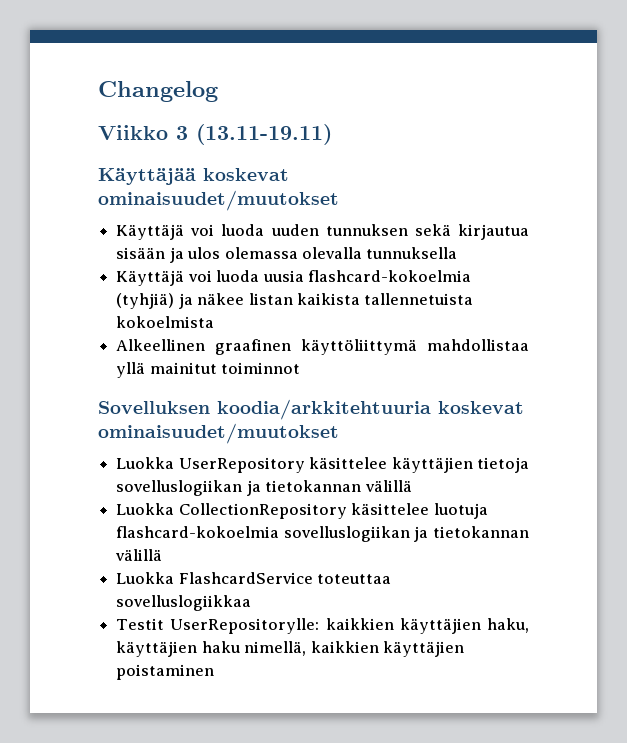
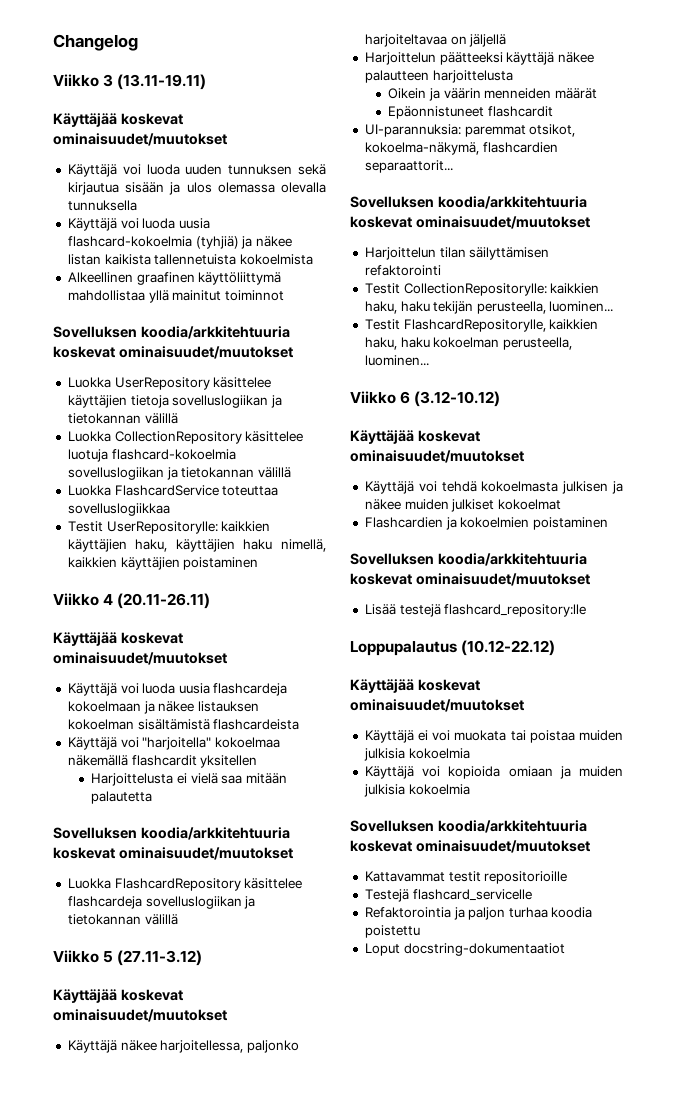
(215, 672) none -> [53,593,211,609] [53,632,183,646] [53,652,227,665] [67,683,288,696] [67,701,259,714] [67,719,300,730] [67,737,280,750] [67,755,258,768] [91,773,287,786] [91,791,153,804] [53,827,290,840] [53,847,293,860] [67,878,303,891] [67,896,256,909] [67,914,178,925] [53,950,203,966] [53,989,183,1003] [53,1009,227,1022] [67,1040,299,1053] [364,34,507,47] [364,52,594,65] [364,70,513,83] [388,88,597,101] [388,106,553,119] [364,124,576,137] [364,142,558,155] [364,160,453,173] [350,196,587,209] [350,216,590,229] [364,247,550,260] [364,265,441,276] [364,283,600,296] [364,301,614,314] [364,319,599,332] [364,337,572,350] [364,355,429,366] [350,391,501,407] [350,430,480,444] [350,450,524,463] [364,481,623,494] [364,499,561,512] [364,517,608,530] [350,553,587,566] [350,573,590,586] [364,604,587,617] [350,640,556,656] [350,679,480,693] [350,699,524,712] [364,730,623,743] [363,748,470,761] [364,766,623,779] [363,784,470,797] [350,820,587,833] [350,840,590,853] [364,871,568,884] [364,889,532,902] [364,907,593,920] [364,925,420,938] [364,943,565,956] // Viikko 4 (20.11-26.11) // Käyttäjää koskevat ominaisuudet/muutokset // Käyttäjä voi luoda uusia flashcardeja kokoelmaan ja näkee listauksen kokoelman sisältämistä flashcardeista // Käyttäjä voi "harjoitella" kokoelmaa näkemällä flashcardit yksitellen // Harjoittelusta ei vielä saa mitään palautetta // Sovelluksen koodia/arkkitehtuuria koskevat ominaisuudet/muutokset // Luokka FlashcardRepository käsittelee flashcardeja sovelluslogiikan ja tietokannan välillä // Viikko 5 (27.11-3.12) // Käyttäjää koskevat ominaisuudet/muutokset // Käyttäjä näkee harjoitellessa, paljonko harjoiteltavaa on jäljellä // Harjoittelun päätteeksi käyttäjä näkee palautteen harjoittelusta // Oikein ja väärin menneiden määrät // Epäonnistuneet flashcardit // UI-parannuksia: paremmat otsikot, kokoelma-näkymä, flashcardien separaattorit... // Sovelluksen koodia/arkkitehtuuria koskevat ominaisuudet/muutokset // Harjoittelun tilan säilyttämisen refaktorointi // Testit CollectionRepositorylle: kaikkien haku, haku tekijän perusteella, luominen... // Testit FlashcardRepositorylle, kaikkien haku, haku kokoelman perusteella, luominen... // Viikko 6 (3.12-10.12) // Käyttäjää koskevat ominaisuudet/muutokset // Käyttäjä voi tehdä kokoelmasta julkisen ja näkee muiden julkiset kokoelmat // Flashcardien ja kokoelmien poistaminen // Sovelluksen koodia/arkkitehtuuria koskevat ominaisuudet/muutokset // Lisää testejä flashcard_repository:lle // Loppupalautus (10.12-22.12) // Käyttäjää koskevat ominaisuudet/muutokset // Käyttäjä ei voi muokata tai poistaa muiden julkisia kokoelmia // Käyttäjä voi kopioida omiaan ja muiden julkisia kokoelmia // Sovelluksen koodia/arkkitehtuuria koskevat ominaisuudet/muutokset // Kattavammat testit repositorioille // Testejä flashcard_servicelle // Refaktorointia ja paljon turhaa koodia poistettu // Loput docstring-dokumentaatiot

